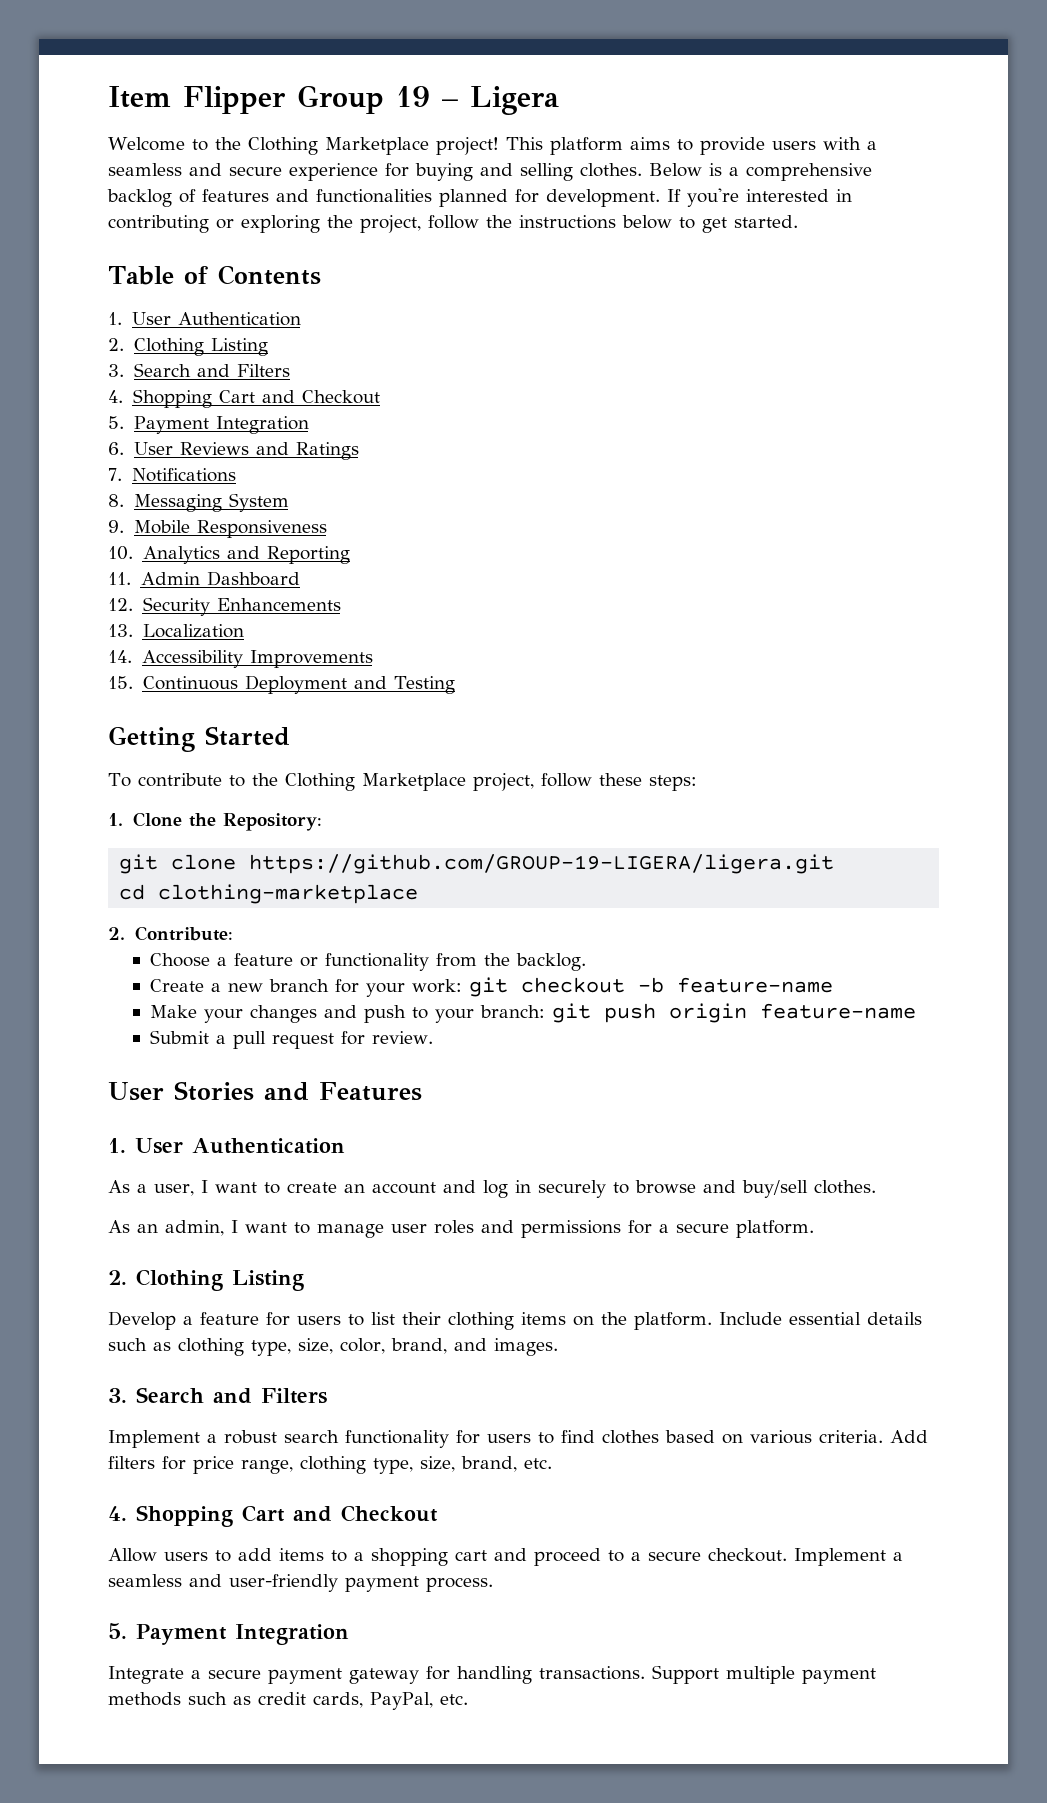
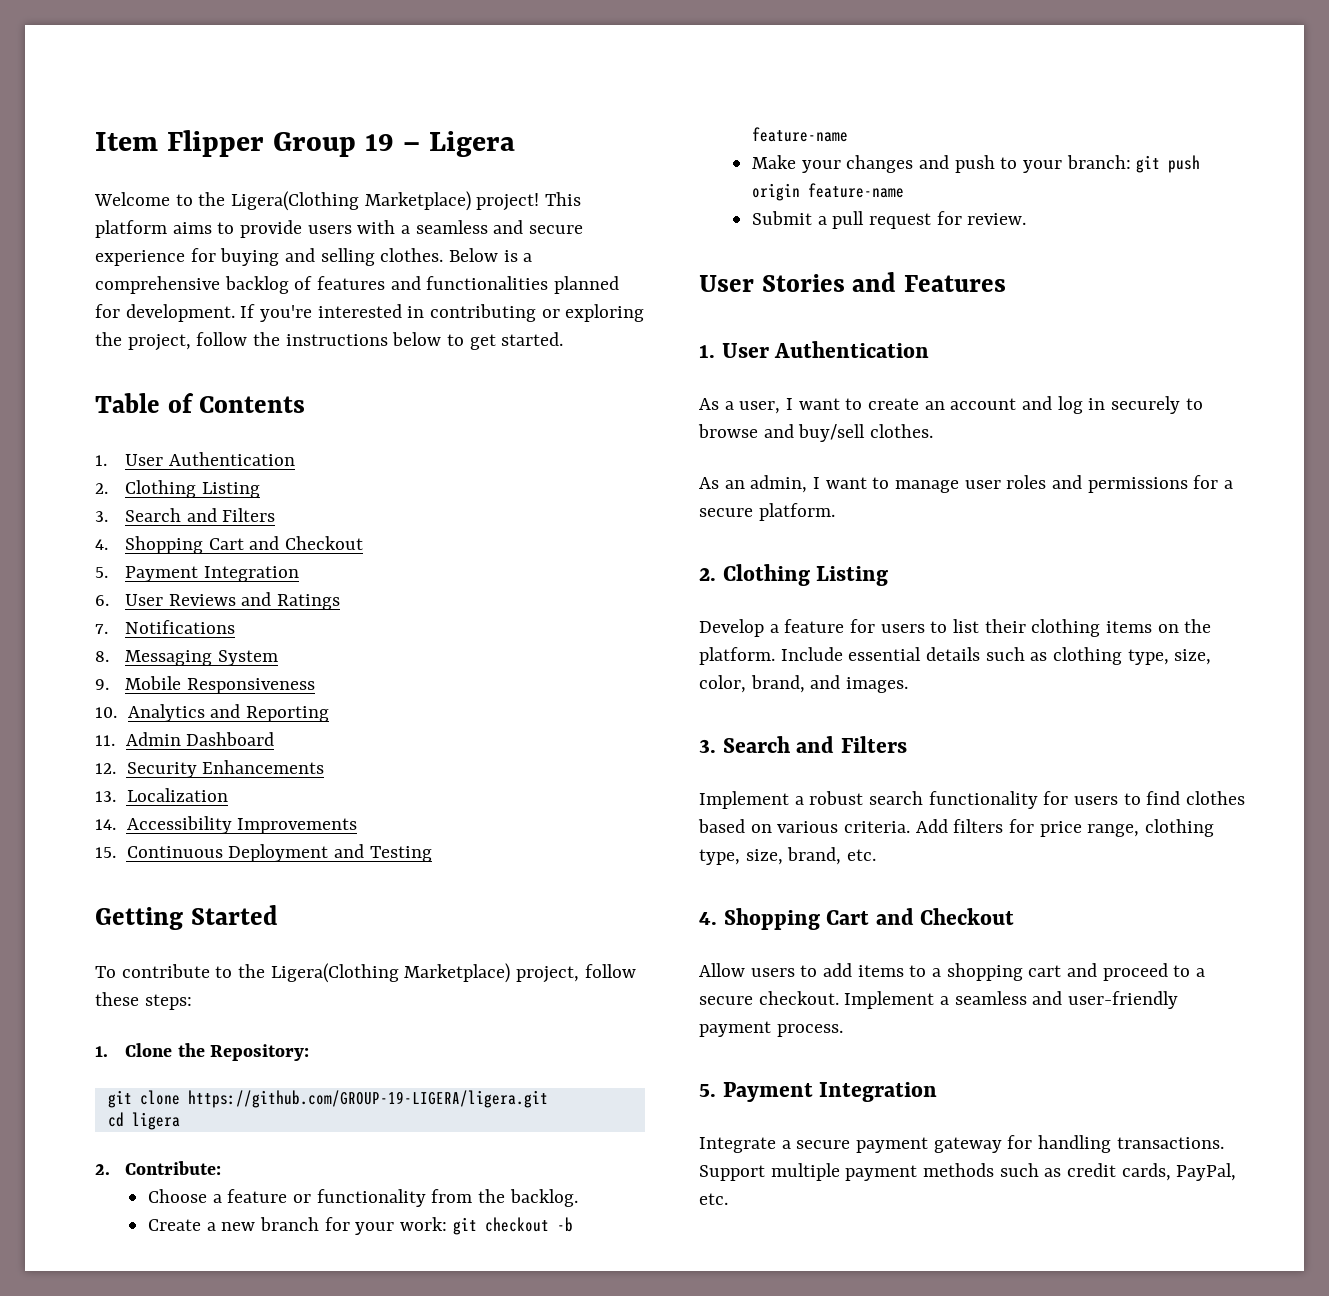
[247,137,429,155] Clothing Marketplace -> [231,191,471,211] Ligera(Clothing Marketplace)
[284,773,466,791] Clothing Marketplace -> [270,963,511,983] Ligera(Clothing Marketplace)
[158,884,419,904] clothing-marketplace -> [131,1112,180,1130] ligera

